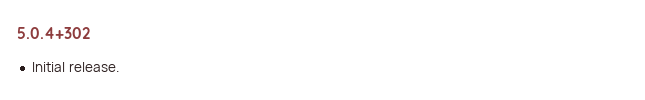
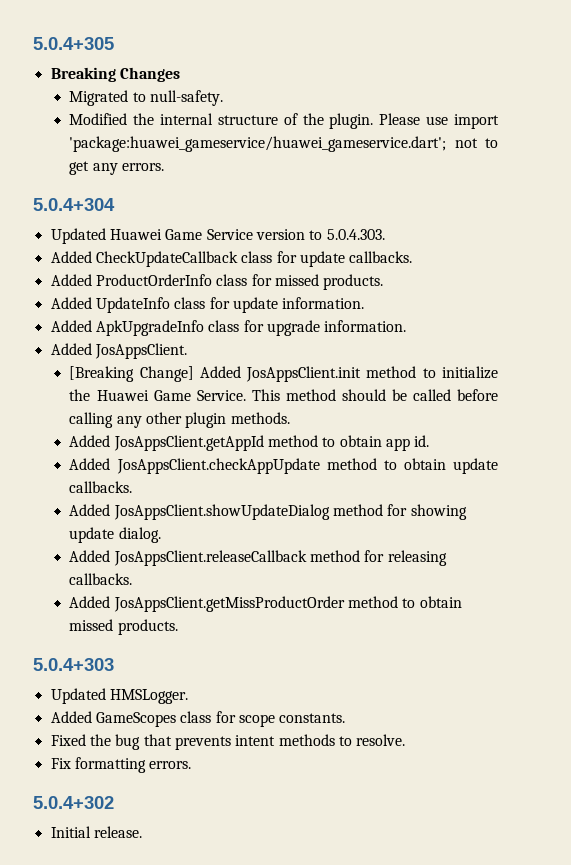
(17, 33) none -> [33,37,114,50] [50,67,180,82] [69,90,224,106] [69,113,499,129] [69,136,498,152] [69,161,165,175] [33,198,115,211] [50,228,385,244] [50,251,413,267] [50,274,384,290] [50,297,365,313] [50,320,407,336] [50,343,187,359] [69,366,498,382] [69,389,498,401] [69,412,290,428] [69,435,430,451] [69,458,498,474] [69,481,133,493] [69,504,467,520] [69,527,161,543] [69,550,447,566] [69,573,133,585] [69,596,462,612] [69,619,178,635] [33,658,114,671] [50,688,188,704] [50,711,346,727] [50,734,406,750] [50,757,192,773] 5.0.4+305 // Breaking Changes // Migrated to null-safety. // Modified the internal structure of the plugin. Please use import 'package:huawei_gameservice/huawei_gameservice.dart'; not to get any errors. // 5.0.4+304 // Updated Huawei Game Service version to 5.0.4.303. // Added CheckUpdateCallback class for update callbacks. // Added ProductOrderInfo class for missed products. // Added UpdateInfo class for update information. // Added ApkUpgradeInfo class for upgrade information. // Added JosAppsClient. // [Breaking Change] Added JosAppsClient.init method to initialize the Huawei Game Service. This method should be called before calling any other plugin methods. // Added JosAppsClient.getAppId method to obtain app id. // Added JosAppsClient.checkAppUpdate method to obtain update callbacks. // Added JosAppsClient.showUpdateDialog method for showing update dialog. // Added JosAppsClient.releaseCallback method for releasing callbacks. // Added JosAppsClient.getMissProductOrder method to obtain missed products. // 5.0.4+303 // Updated HMSLogger. // Added GameScopes class for scope constants. // Fixed the bug that prevents intent methods to resolve. // Fix formatting errors. //

